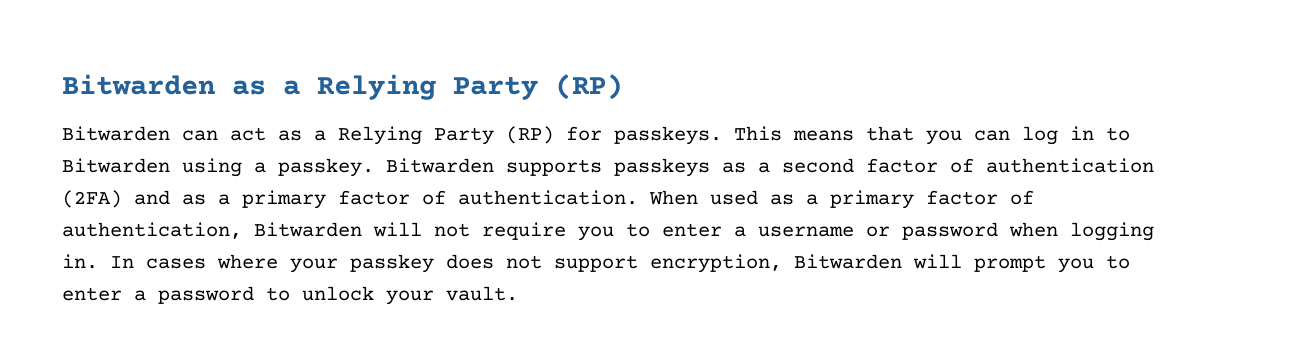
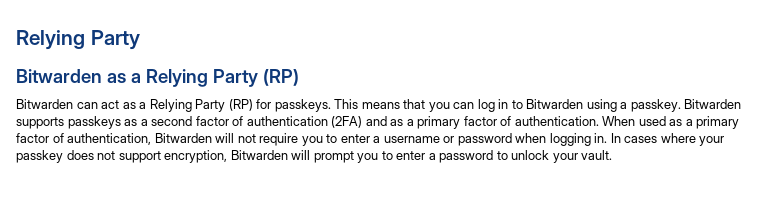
(62, 84) none -> [16,30,140,50] Relying Party //

